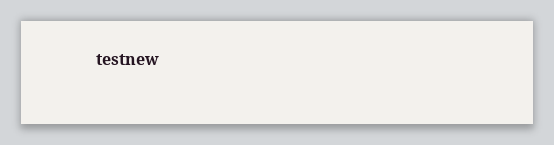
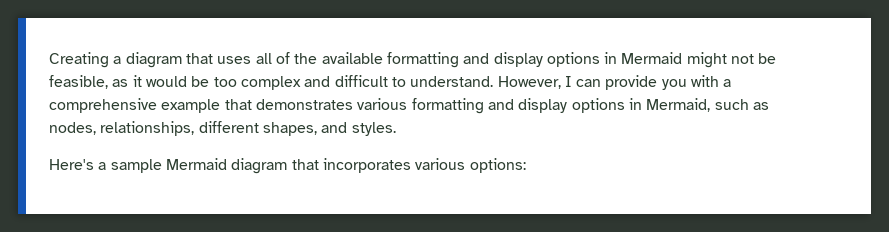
[96,54,159,65] testnew -> [49,52,777,68] [49,75,732,90] [49,98,769,114] [49,121,396,136] [49,158,526,174] Creating a diagram that uses all of the available formatting and display options in Mermaid might not be feasible, as it would be too complex and difficult to understand. However, I can provide you with a comprehensive example that demonstrates various formatting and display options in Mermaid, such as nodes, relationships, different shapes, and styles. // Here's a sample Mermaid diagram that incorporates various options:

